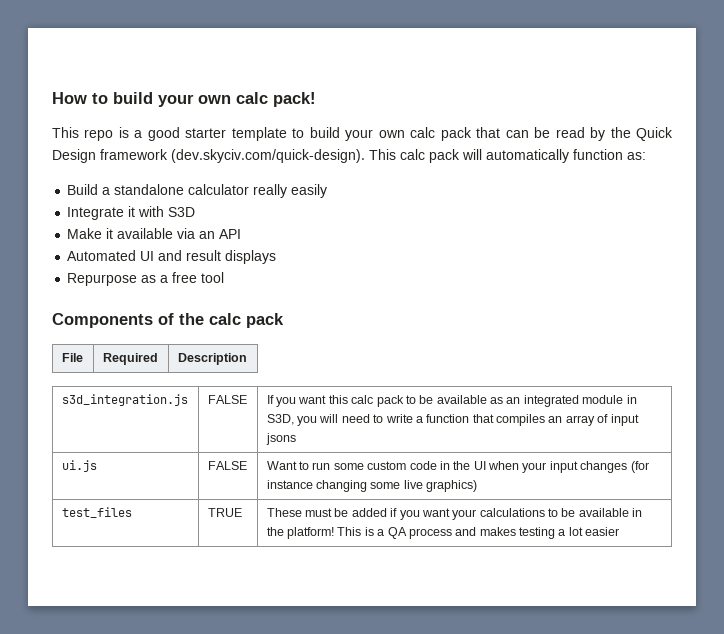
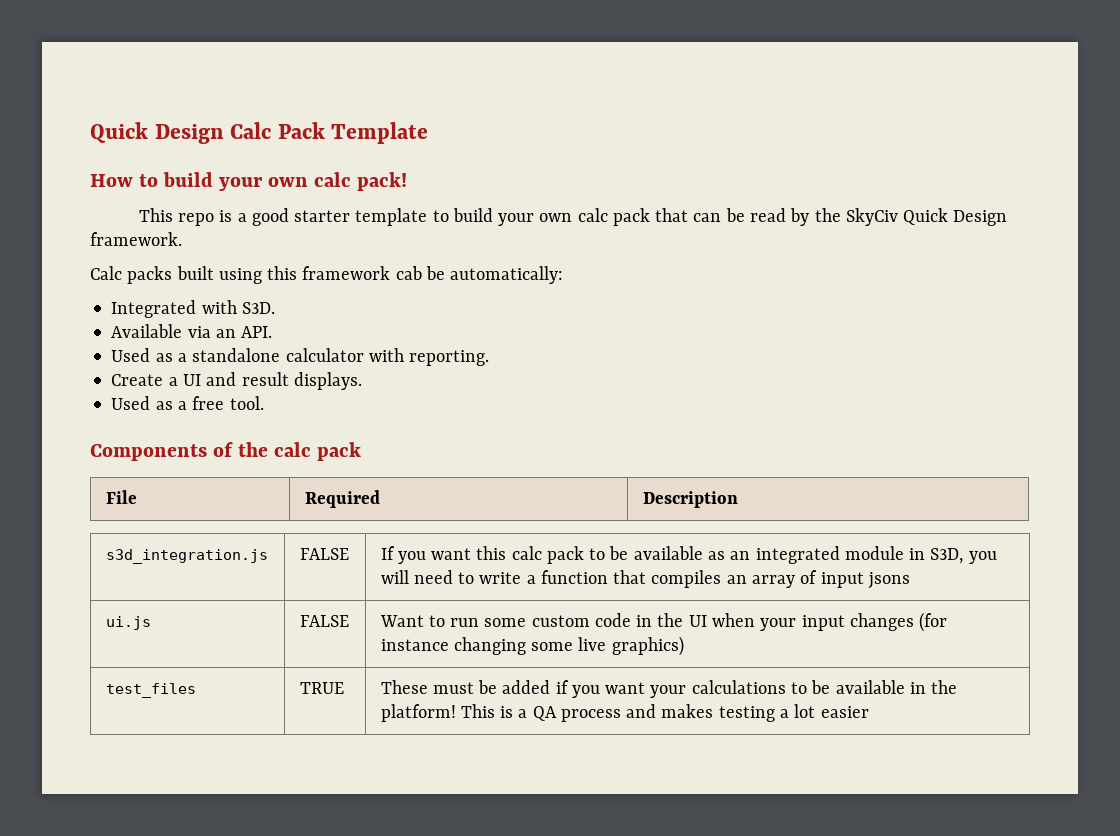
(52, 98) none -> [90,122,429,144] Quick Design Calc Pack Template //
[636,127,674,141] [52,149,646,163] [67,184,328,198] [67,206,196,220] [67,228,242,239] [67,250,137,261] Quick Design framework (dev.skyciv.com/quick-design). This calc pack will automatically function as: // Build a standalone calculator really easily // Integrate it with S3D // Make it available via an API // Automated -> [845,208,1008,226] [90,232,182,246] [90,266,564,284] [111,300,275,318] [111,324,273,338] [111,348,490,366] [111,374,178,386] SkyCiv Quick Design framework. // Calc packs built using this framework cab be automatically: // Integrated with S3D. // Available via an API. // Used as a standalone calculator with reporting. // Create a
[225,250,277,264] [67,273,138,286] displays // Repurpose -> [293,372,362,390] [111,396,151,410] displays. // Used
[201,272,225,283] tool -> [229,396,264,410] tool.

